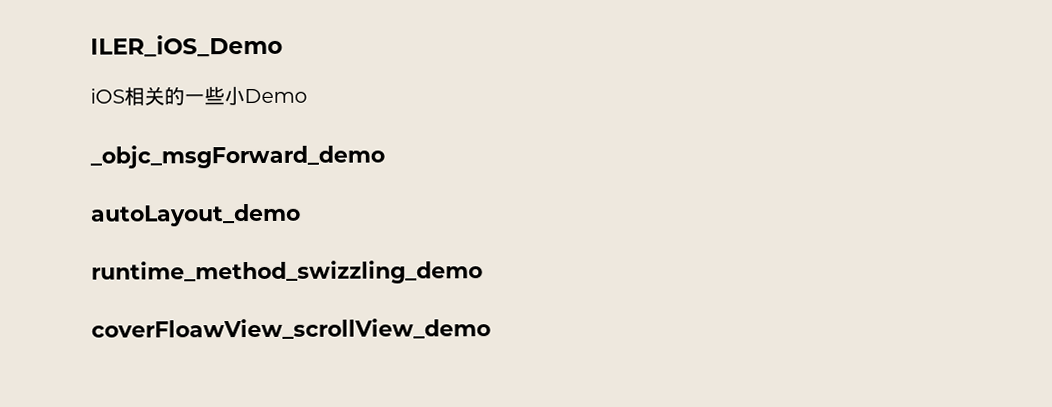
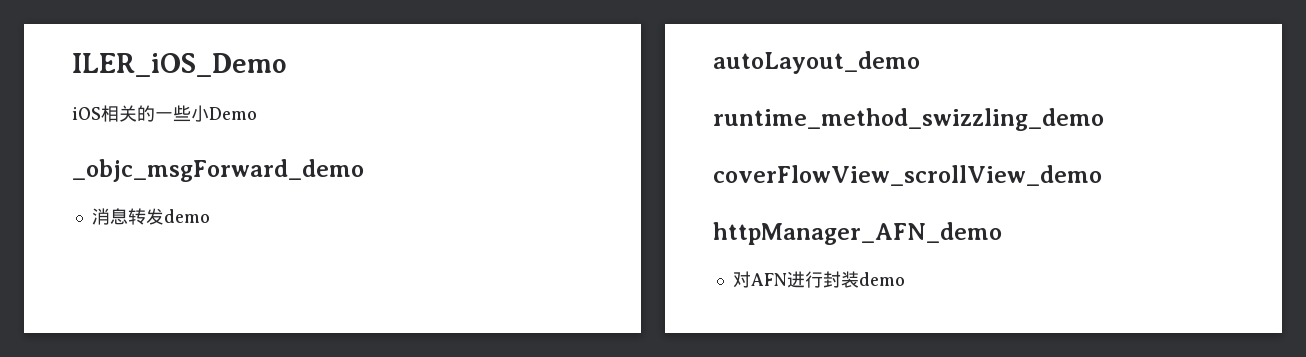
(385, 156) none -> [91,208,210,225] // 消息转发demo
[91,318,491,340] coverFloawView_scrollView_demo -> [713,165,1102,186] [713,222,1002,245] [732,271,905,288] coverFlowView_scrollView_demo // httpManager_AFN_demo // 对AFN进行封装demo

